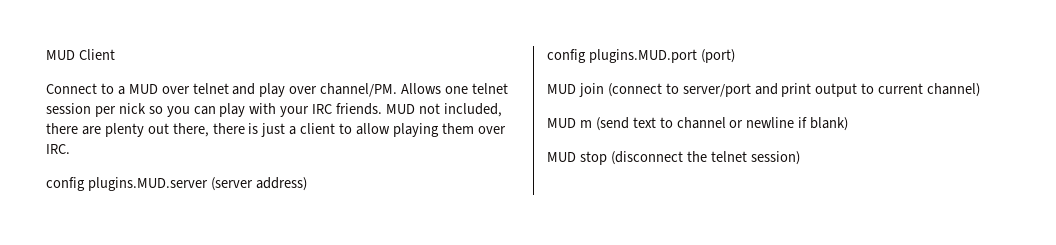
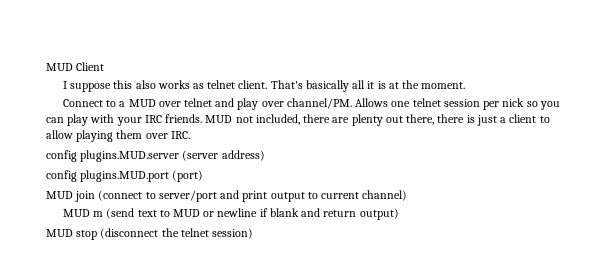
(115, 54) none -> [62,80,466,92] // I suppose this also works as telnet client. That's basically all it is at the moment.
[676,117,726,129] channel -> [173,209,201,217] MUD
[810,117,849,131] blank) -> [269,208,399,220] blank and return output)

